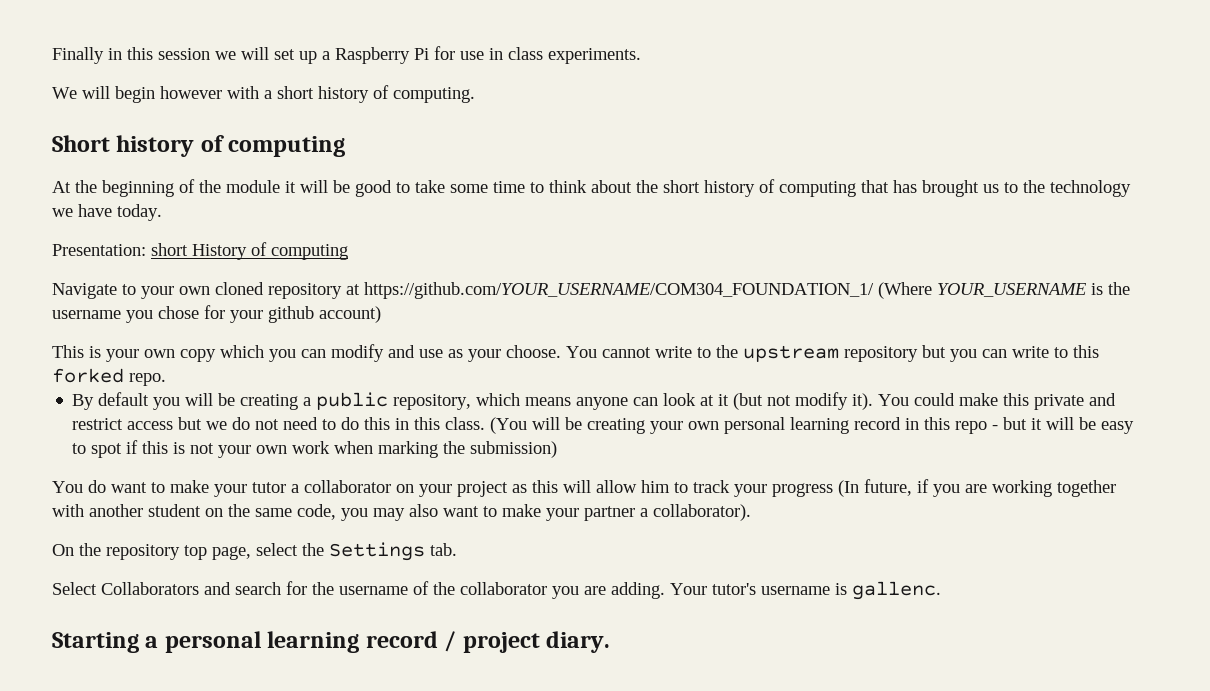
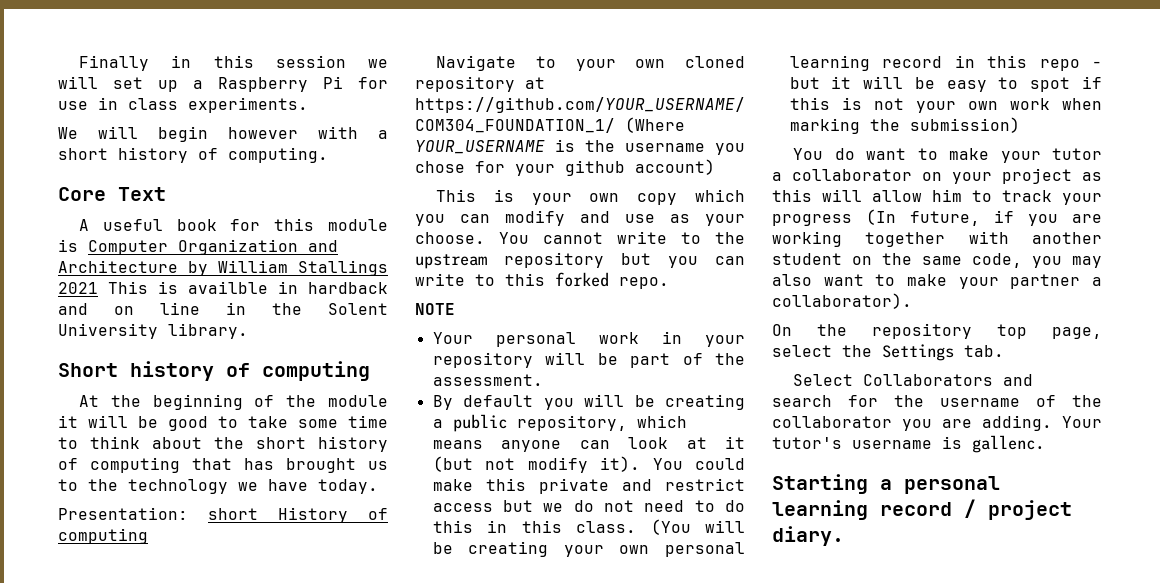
(475, 95) none -> [58,187,166,201] [79,218,388,231] [58,239,338,255] [58,260,388,276] [58,281,388,294] [58,302,388,315] [58,323,248,339] // Core Text // A useful book for this module is Computer Organization and Architecture by William Stallings 2021 This is availble in hardback and on line in the Solent University library.
(166, 379) none -> [415,303,455,315] [432,331,745,347] [432,352,745,368] [432,374,543,386] // NOTE // Your personal work in your repository will be part of the assessment.

